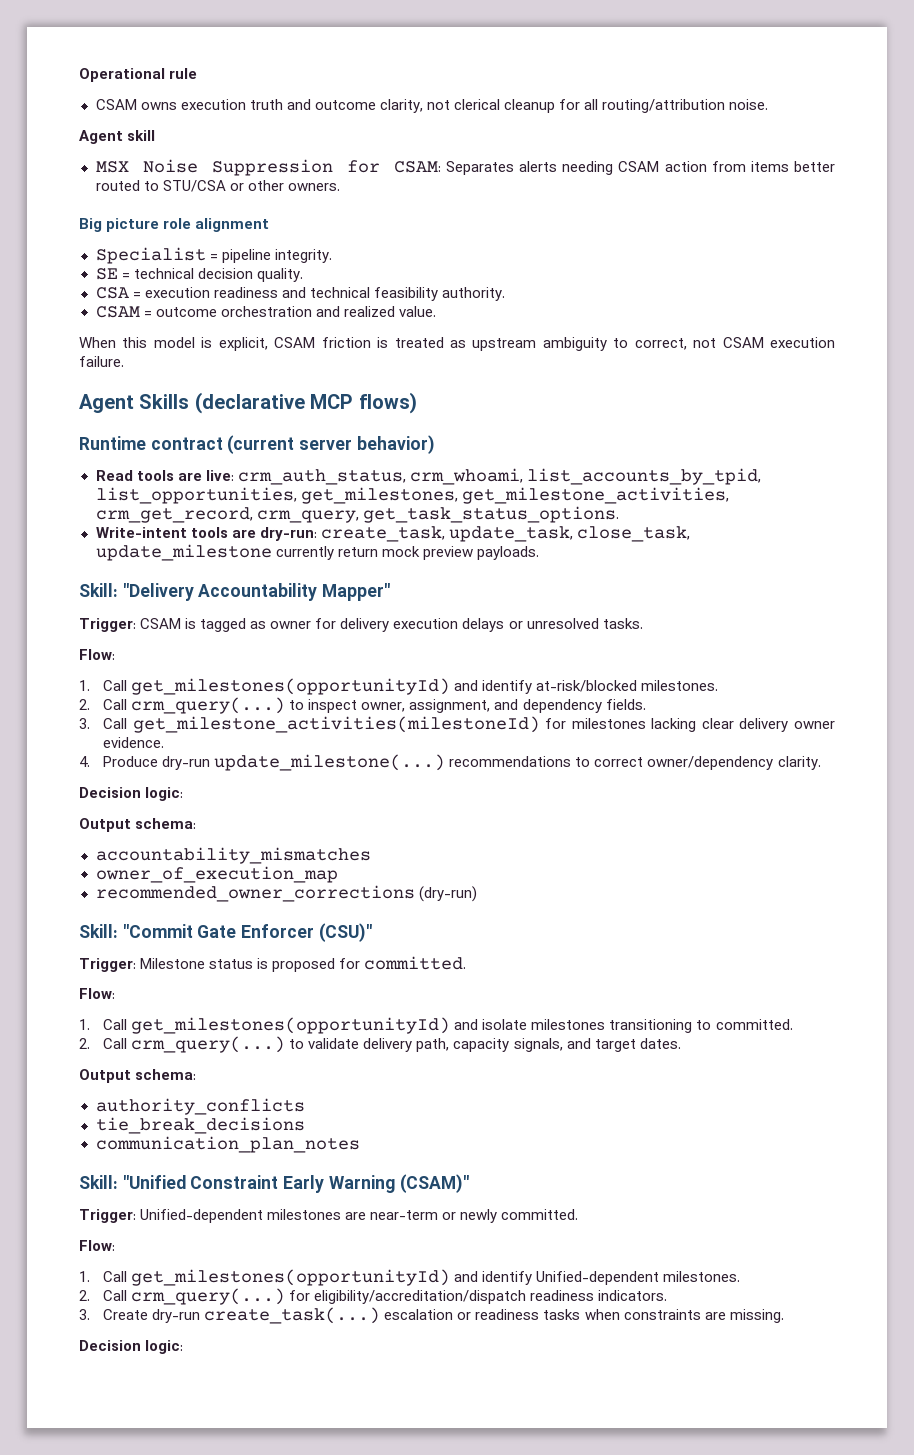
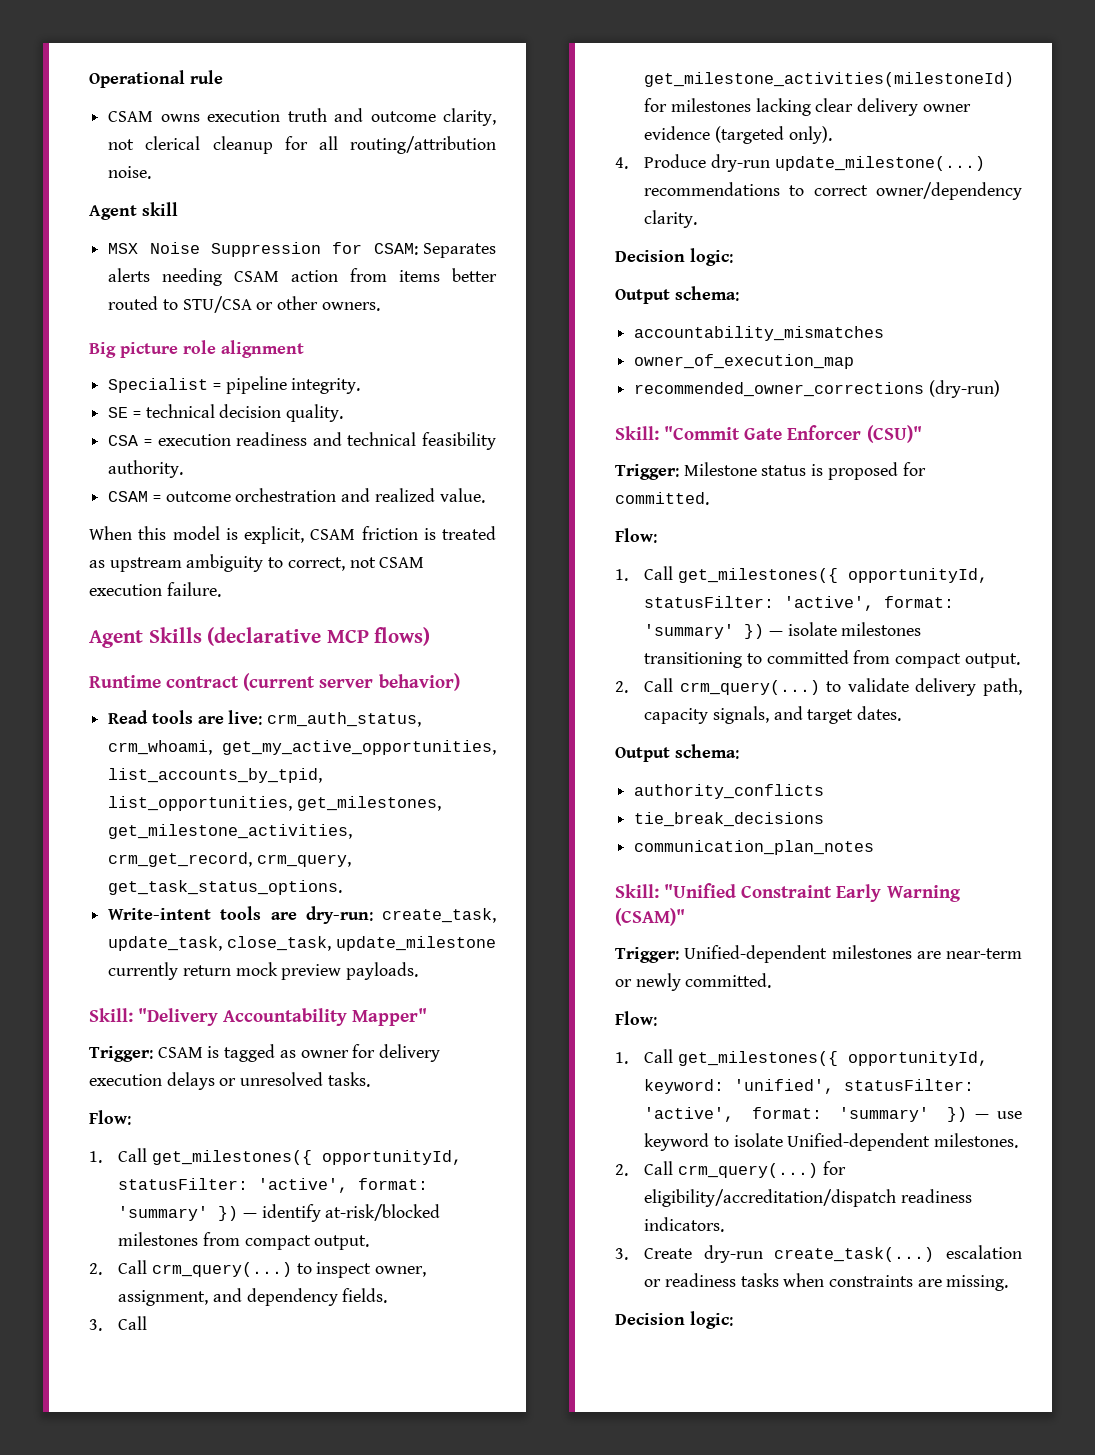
(523, 476) none -> [221,740,496,755] get_my_active_opportunities,
[131,678,719,695] get_milestones(opportunityId) and identify at-risk/blocked milestones. -> [151,1150,462,1165] [118,1178,429,1193] [118,1204,441,1222] [118,1232,370,1250] get_milestones({ opportunityId, statusFilter: 'active', format: 'summary' }) — identify at-risk/blocked milestones from compact output.
[103,737,165,748] evidence. -> [644,126,832,144] evidence (targeted only).
[131,1017,793,1034] get_milestones(opportunityId) and isolate milestones transitioning to committed. -> [677,568,988,583] [644,596,955,611] [644,622,922,639] [644,650,1020,668] get_milestones({ opportunityId, statusFilter: 'active', format: 'summary' }) — isolate milestones transitioning to committed from compact output.
[131,1269,533,1286] get_milestones(opportunityId) and identify -> [677,1051,988,1066] [644,1079,975,1094] [644,1107,1022,1122] [644,1133,783,1151] get_milestones({ opportunityId, keyword: 'unified', statusFilter: 'active', format: 'summary' }) — use keyword to isolate

